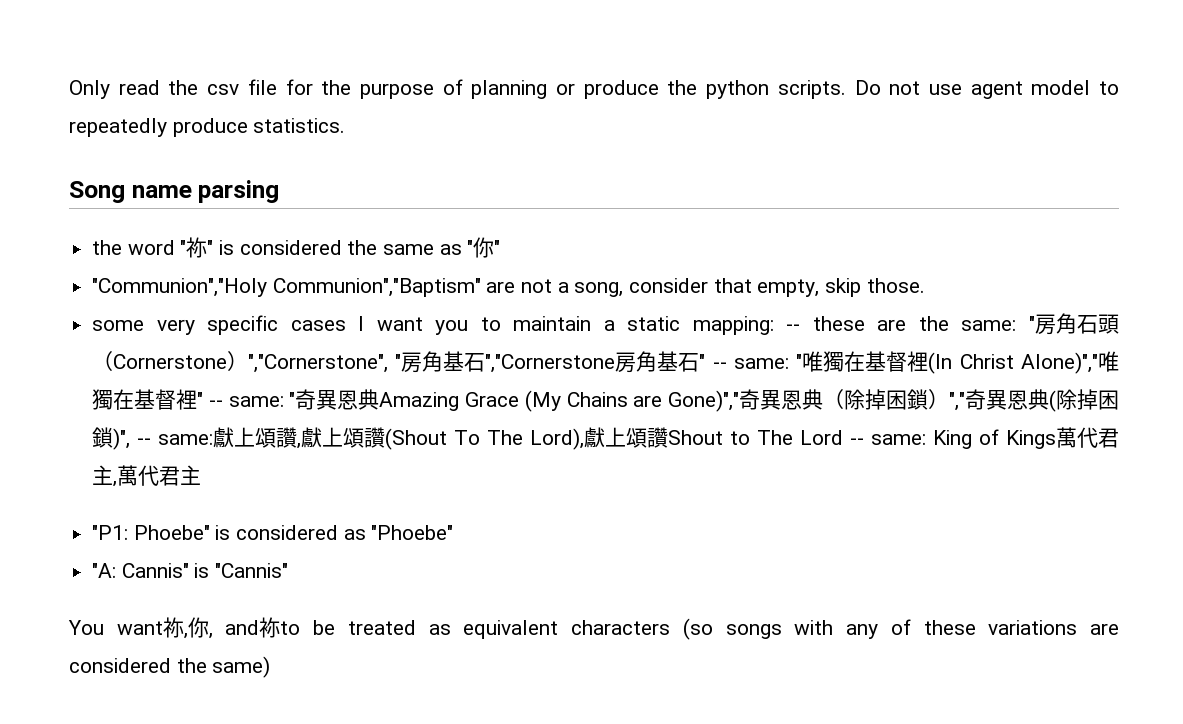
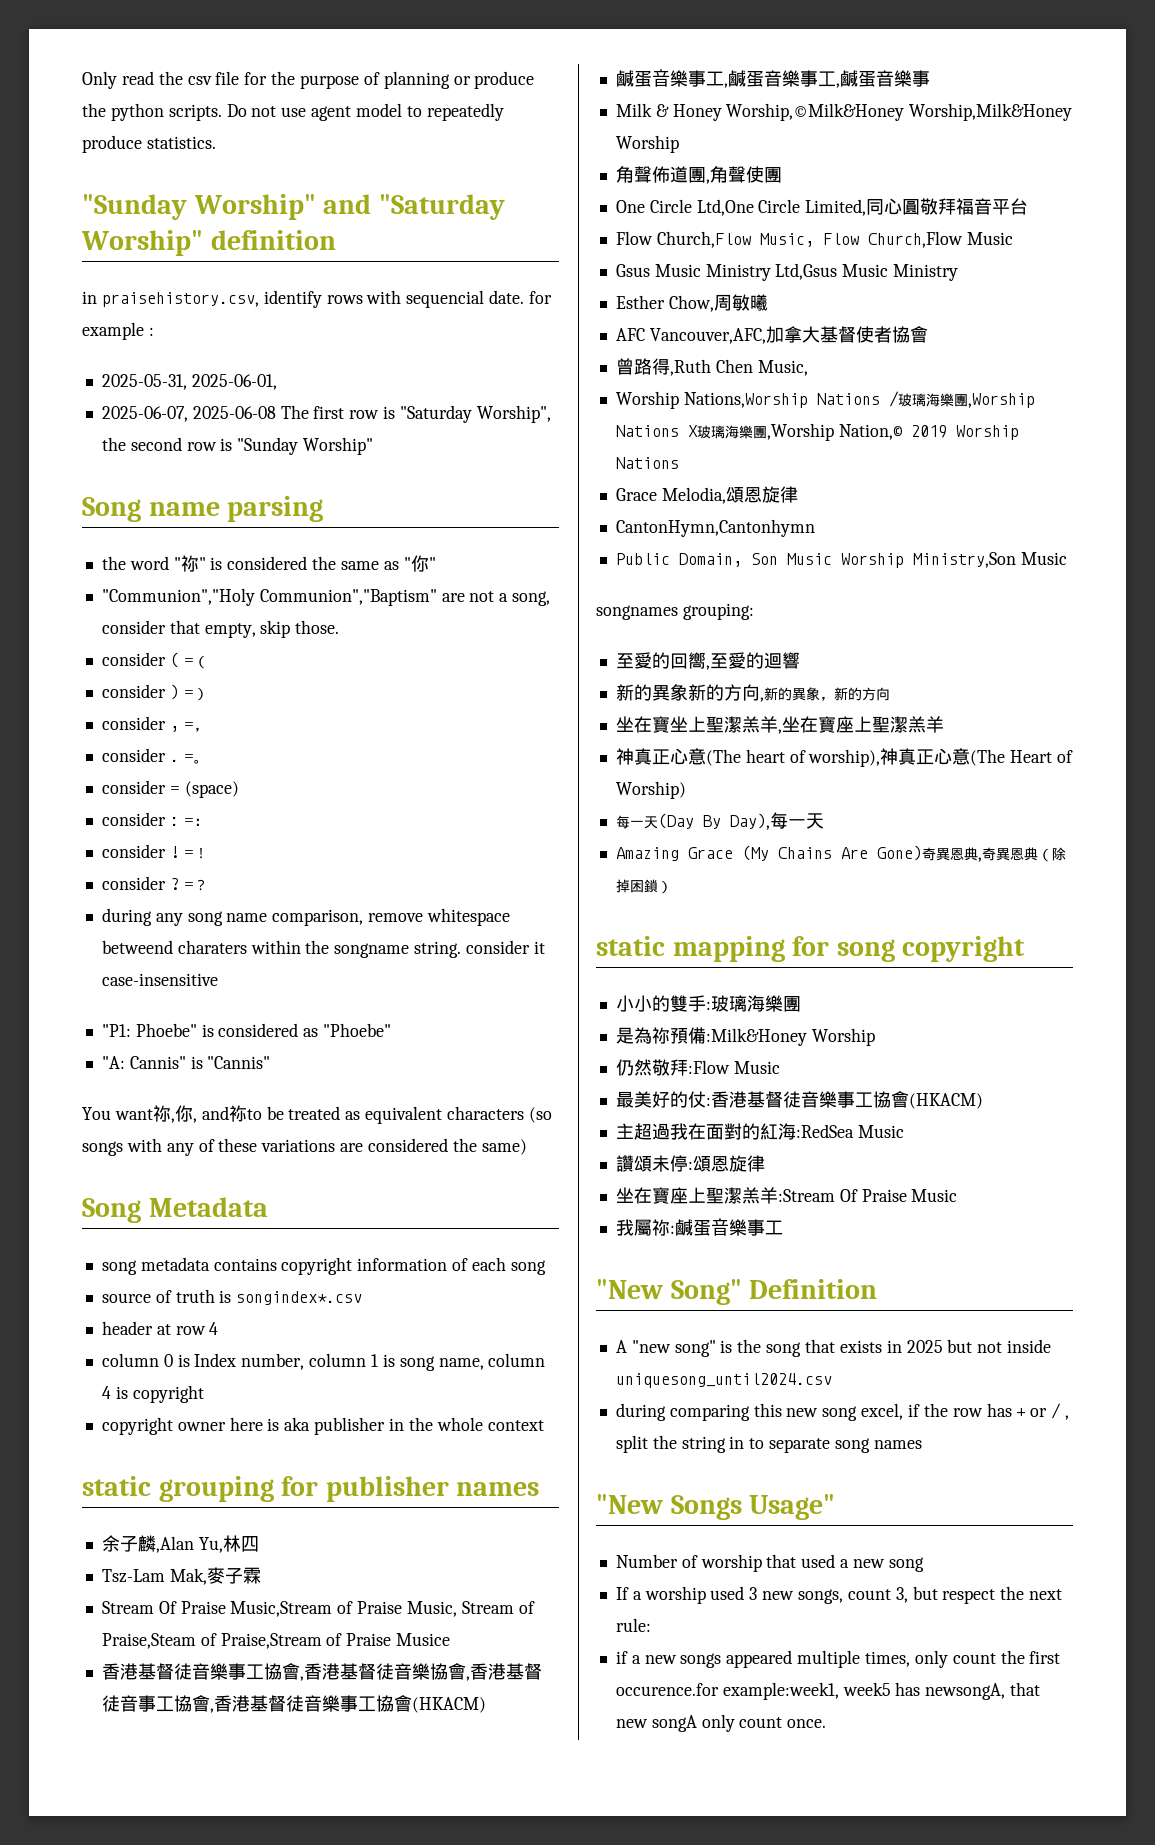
(346, 125) none -> [82,194,505,220] [81,230,336,256] [82,290,553,308] [82,322,154,340] [101,374,277,390] [101,405,551,423] [101,437,374,455] // "Sunday Worship" and "Saturday Worship" definition // in praisehistory.csv, identify rows with sequencial date. for example : // 2025-05-31, 2025-06-01, // 2025-06-07, 2025-06-08 The first row is "Saturday Worship", the second row is "Sunday Worship"
[92,313,1119,335] [92,351,1120,374] [92,389,1120,412] [92,427,1119,450] [92,465,202,487] some very specific cases I want you to maintain a static mapping: -- these are the same: "房角石頭（Cornerstone）","Cornerstone", "房角基石","Cornerstone房角基石" -- same: "唯獨在基督裡(In Christ Alone)","唯獨在基督裡" -- same: "奇異恩典Amazing Grace (My Chains are Gone)","奇異恩典（除掉困鎖）","奇異恩典(除掉困鎖)", -- same:獻上頌讚,獻上頌讚(Shout To The Lord),獻上頌讚Shout to The Lord -- same: King of Kings萬代君主,萬代君主 -> [101,652,208,669] [101,684,208,701] [101,716,208,732] [101,748,208,764] [101,780,239,798] [101,812,208,826] [101,844,208,859] [101,876,208,891] [101,908,510,926] [101,940,545,958] [101,973,218,986] consider ( =（ // consider ) =） // consider , =， // consider . =。 // consider = (space) // consider : =： // consider ! =！ // consider ? =？ // during any song name comparison, remove whitespace betweend charaters within the songname string. consider it case-insensitive
(271, 667) none -> [82,1197,268,1223] [101,1257,546,1275] [101,1289,363,1305] [101,1321,219,1335] [101,1353,546,1371] [101,1385,204,1403] [101,1417,544,1435] [82,1476,540,1502] [101,1535,259,1553] [101,1567,261,1585] [101,1601,535,1617] [101,1633,451,1649] [101,1663,542,1681] [101,1695,486,1713] [615,69,930,88] [615,103,1073,121] [615,135,679,153] [615,166,782,184] [615,198,1029,216] [615,231,1013,248] [615,263,959,281] [615,294,768,312] [615,326,928,344] [615,358,808,376] [615,391,1035,409] [615,423,1019,441] [615,457,679,469] [615,486,798,504] [615,519,815,537] [615,552,1067,568] [596,603,754,620] [615,652,800,670] [615,684,890,702] [615,716,944,734] [615,748,1074,767] [615,781,686,799] [615,812,824,830] [615,845,1066,862] [615,879,672,894] [596,936,1026,962] [615,995,801,1012] [615,1027,875,1046] [615,1059,780,1076] [615,1091,983,1109] [615,1123,904,1140] [615,1155,765,1172] [615,1187,958,1204] [615,1218,783,1236] [596,1279,878,1305] [615,1339,1052,1357] [615,1373,832,1388] [615,1403,1069,1421] [615,1435,922,1453] [596,1494,836,1520] [615,1554,924,1572] [615,1586,1063,1604] [615,1618,651,1632] [615,1650,1061,1668] [615,1682,1041,1700] [615,1714,827,1732] // Song Metadata // song metadata contains copyright information of each song // source of truth is songindex*.csv // header at row 4 // column 0 is Index number, column 1 is song name, column 4 is copyright // copyright owner here is aka publisher in the whole context // static grouping for publisher names // 余子麟,Alan Yu,林四 // Tsz-Lam Mak,麥子霖 // Stream Of Praise Music,Stream of Praise Music, Stream of Praise,Steam of Praise,Stream of Praise Musice // 香港基督徒音樂事工協會,香港基督徒音樂協會,香港基督徒音事工協會,香港基督徒音樂事工協會(HKACM) // 鹹蛋⾳樂事⼯,鹹蛋音樂事工,鹹蛋音樂事 // Milk & Honey Worship,©Milk&Honey Worship,Milk&Honey Worship // 角聲佈道團,角聲使團 // One Circle Ltd,One Circle Limited,同心圓敬拜福音平台 // Flow Church,Flow Music, Flow Church,Flow Music // Gsus Music Ministry Ltd,Gsus Music Ministry // Esther Chow,周敏曦 // AFC Vancouver,AFC,加拿大基督使者協會 // 曾路得,Ruth Chen Music, // Worship Nations,Worship Nations /玻璃海樂團,Worship Nations X玻璃海樂團,Worship Nation,© 2019 Worship Nations // Grace Melodia,頌恩旋律 // CantonHymn,Cantonhymn // Public Domain, Son Music Worship Ministry,Son Music // songnames grouping: // 至愛的回嚮,至愛的迴響 // 新的異象新的方向,新的異象，新的方向 // 坐在寶坐上聖潔羔羊,坐在寶座上聖潔羔羊 // 神真正心意(The heart of worship),神真正心意(The Heart of Worship) // 每一天(Day By Day),每一天 // Amazing Grace (My Chains Are Gone)奇異恩典,奇異恩典（除掉困鎖） // static mapping for song copyright // 小小的雙手:玻璃海樂團 // 是為祢預備:Milk&Honey Worship // 仍然敬拜:Flow Music // 最美好的仗:香港基督徒音樂事工協會(HKACM) // 主超過我在面對的紅海:RedSea Music // 讚頌未停:頌恩旋律 // 坐在寶座上聖潔羔羊:Stream Of Praise Music // 我屬祢:鹹蛋⾳樂事⼯ // "New Song" Definition // A "new song" is the song that exists in 2025 but not inside uniquesong_until2024.csv // during comparing this new song excel, if the row has + or / , split the string in to separate song names // "New Songs Usage" // Number of worship that used a new song // If a worship used 3 new songs, count 3, but respect the next rule: // if a new songs appeared multiple times, only count the first occurence.for example:week1, week5 has newsongA, that new songA only count once.

